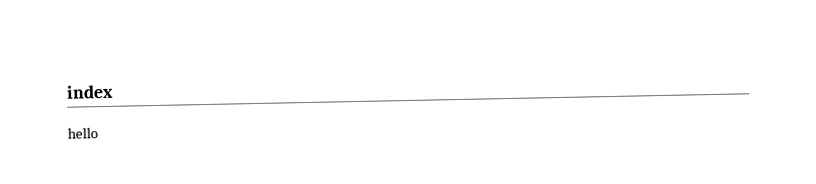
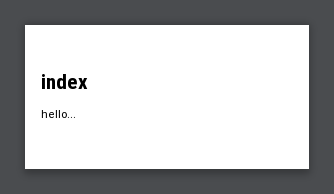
[67,127,98,139] hello -> [41,110,76,118] hello...

